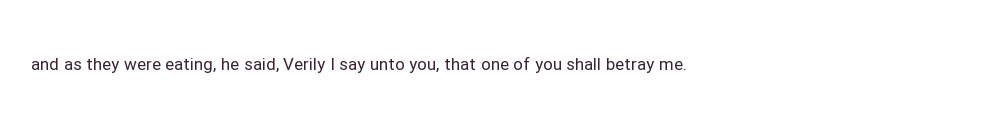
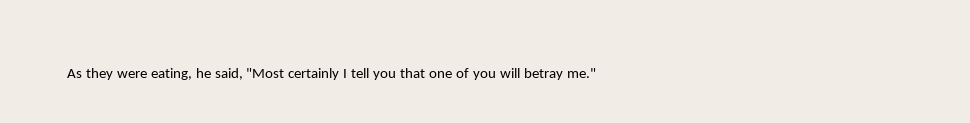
[31,58,82,70] and as -> [67,69,82,78] As
[283,58,440,73] Verily I say unto you, -> [246,68,397,80] "Most certainly I tell you
[566,58,687,73] shall betray me. -> [499,68,596,80] will betray me."

